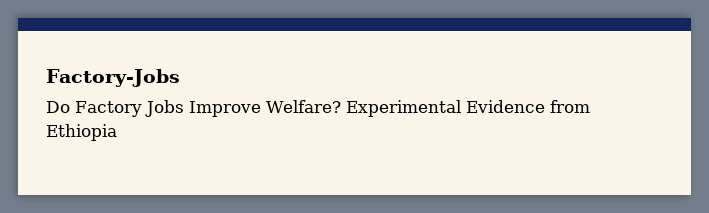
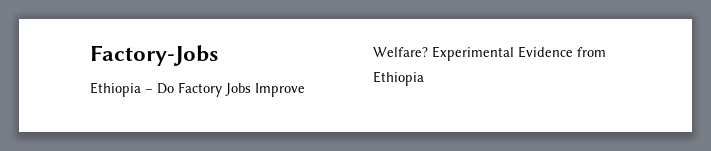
(180, 78) none -> [90,82,153,97] Ethiopia –

